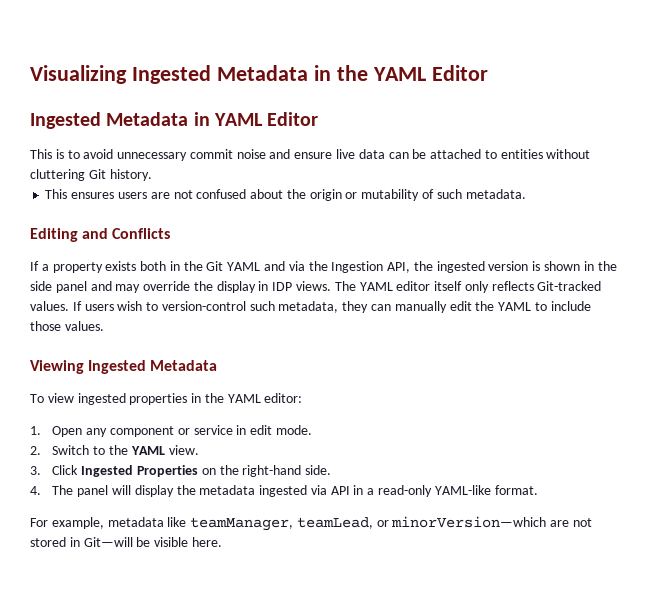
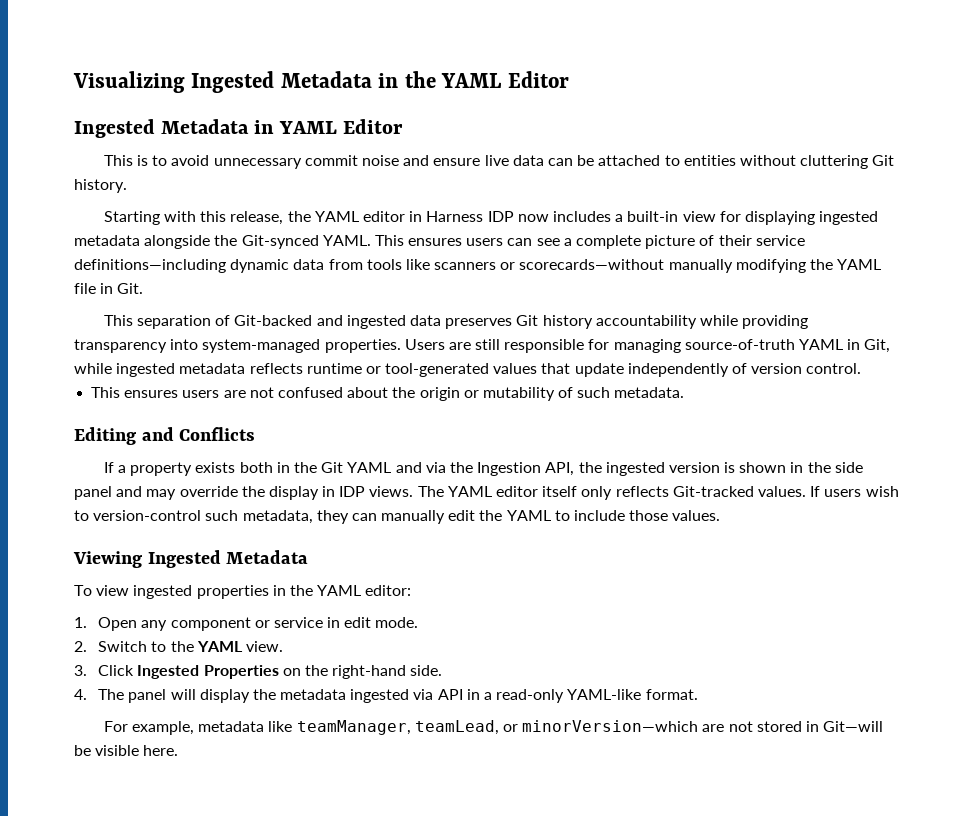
(152, 175) none -> [103,211,879,225] [74,235,805,249] [74,259,882,273] [74,283,144,294] [103,315,809,329] [74,339,891,353] [74,363,862,377] // Starting with this release, the YAML editor in Harness IDP now includes a built-in view for displaying ingested metadata alongside the Git-synced YAML. This ensures users can see a complete picture of their service definitions—including dynamic data from tools like scanners or scorecards—without manually modifying the YAML file in Git. // This separation of Git-backed and ingested data preserves Git history accountability while providing transparency into system-managed properties. Users are still responsible for managing source-of-truth YAML in Git, while ingested metadata reflects runtime or tool-generated values that update independently of version control.

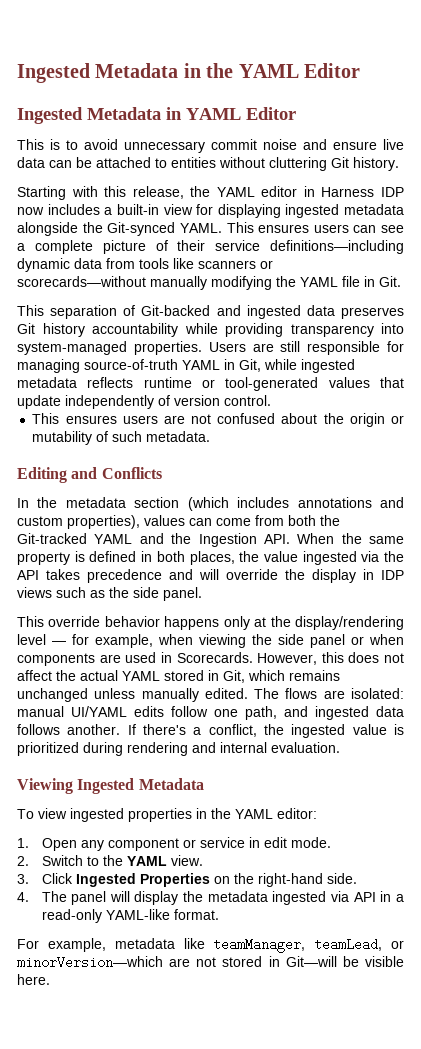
[73,71,185,93] Visualizing -> (17, 73) none
[103,462,863,476] [74,486,177,500] If a property exists both in the Git YAML and via the Ingestion API, the ingested version is shown in the side panel and may -> [17,497,404,511] [17,515,340,529] [17,533,404,547] [17,551,404,565] [17,569,219,583] In the metadata section (which includes annotations and custom properties), values can come from both the Git-tracked YAML and the Ingestion API. When the same property is defined in both places, the value ingested via the API takes precedence and will
[369,486,899,500] [74,510,721,524] views. The YAML editor itself only reflects Git-tracked values. If users wish to version-control such metadata, they can manually edit the YAML to include those values. -> [17,587,202,601] [17,616,404,630] [17,634,404,648] [17,652,404,666] [17,670,340,683] [17,688,404,702] [17,706,404,720] [17,724,404,738] [17,742,340,756] views such as the side panel. // This override behavior happens only at the display/rendering level — for example, when viewing the side panel or when components are used in Scorecards. However, this does not affect the actual YAML stored in Git, which remains unchanged unless manually edited. The flows are isolated: manual UI/YAML edits follow one path, and ingested data follows another. If there's a conflict, the ingested value is prioritized during rendering and internal evaluation.

